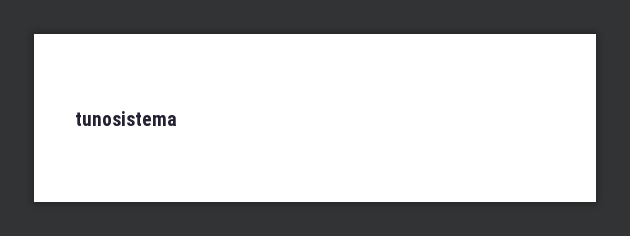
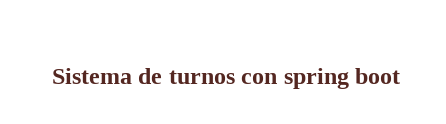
[75,111,177,126] tunosistema -> [52,68,401,89] Sistema de turnos con spring boot

